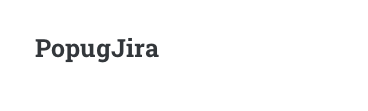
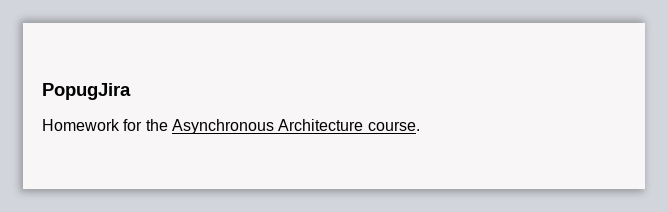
(159, 50) none -> [42,119,420,134] // Homework for the Asynchronous Architecture course.

